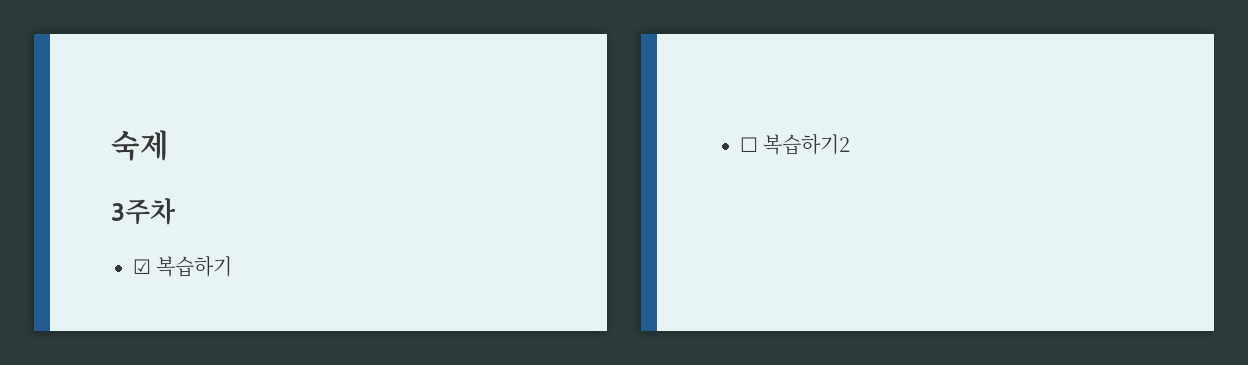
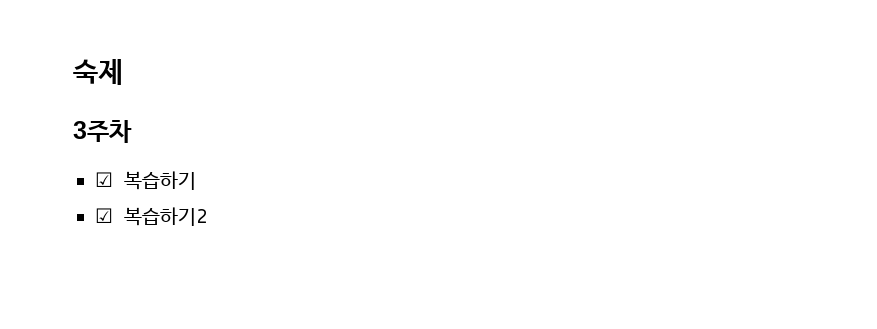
[740,137,758,152] ☐ -> [95,208,113,223] ☑

